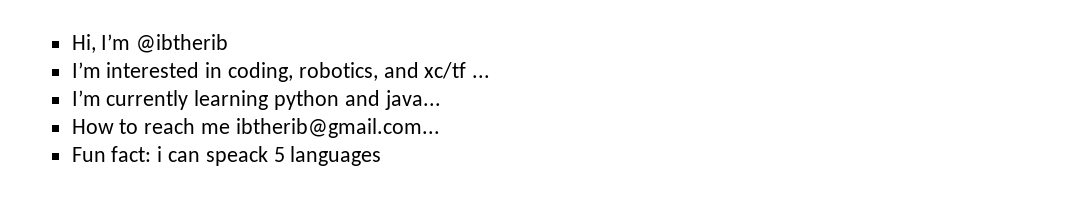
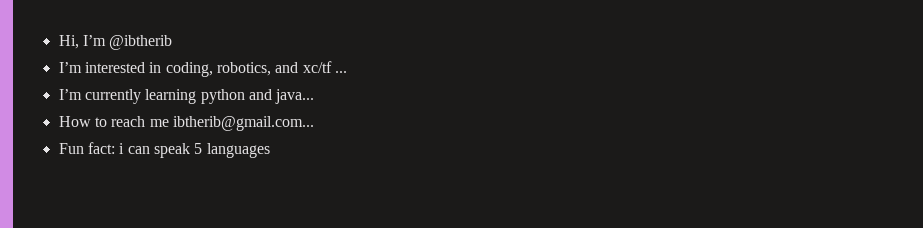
[205,146,268,166] speack -> [153,143,190,158] speak

